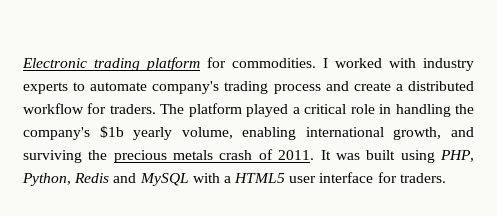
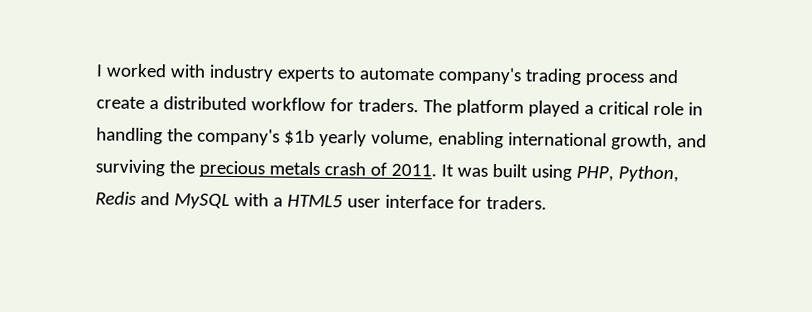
[22,57,316,71] Electronic trading platform for commodities. -> (96, 70) none

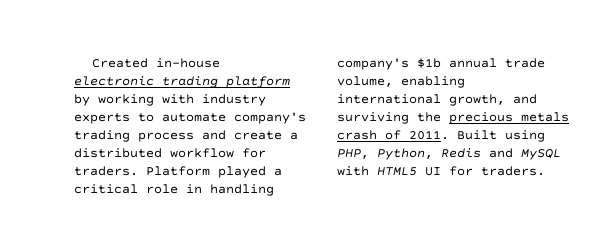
[96,63,167,78] I worked -> [92,58,221,68] [74,76,290,88] [74,94,154,106] Created in-house electronic trading platform by working
[422,99,524,117] The platform -> [146,166,210,176] Platform
[166,128,193,142] the -> (274, 190) none
[318,129,367,147] yearly -> [449,58,545,68] annual trade
[440,163,528,178] It was built -> [457,130,497,140] Built
[272,194,454,209] a HTML5 user interface -> [377,167,441,176] HTML5 UI

